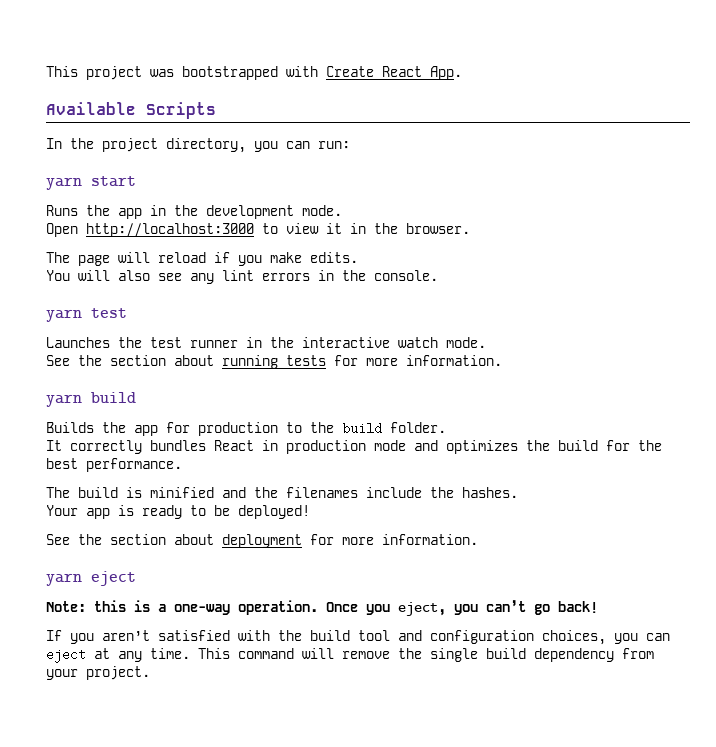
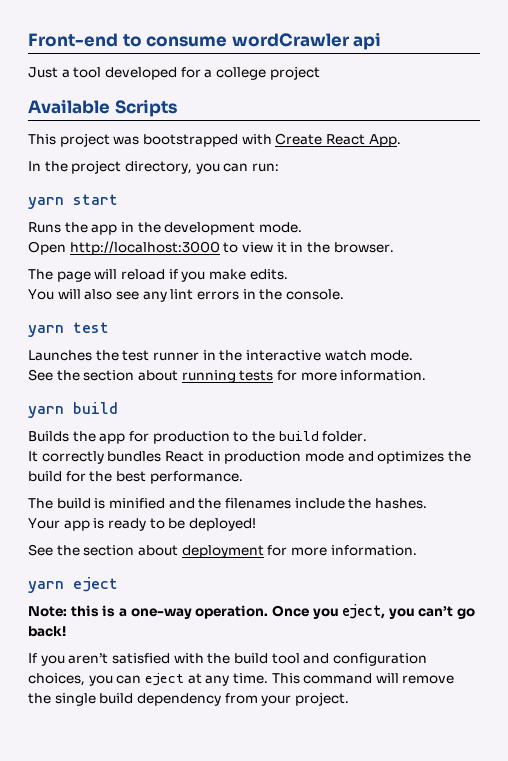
(46, 71) none -> [28,32,382,50] [28,66,320,80] [28,99,177,117] Front-end to consume wordCrawler api // Just a tool developed for a college project // Available Scripts //
[46,102,216,119] // Available Scripts -> (401, 140) none

